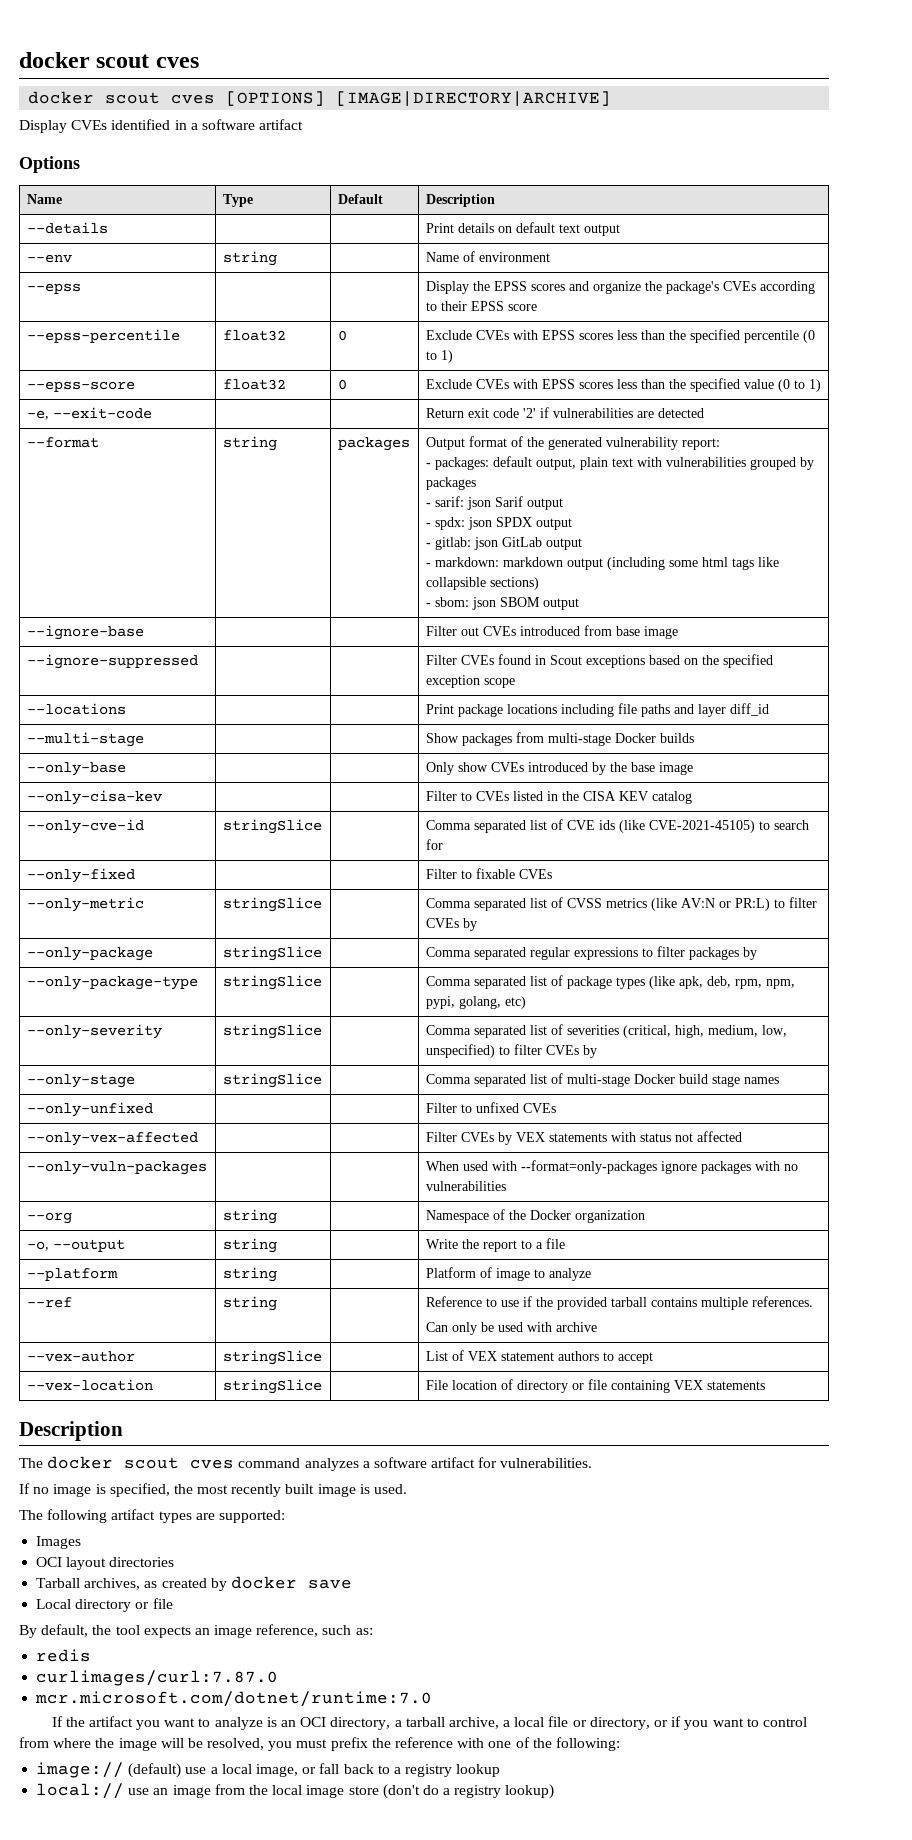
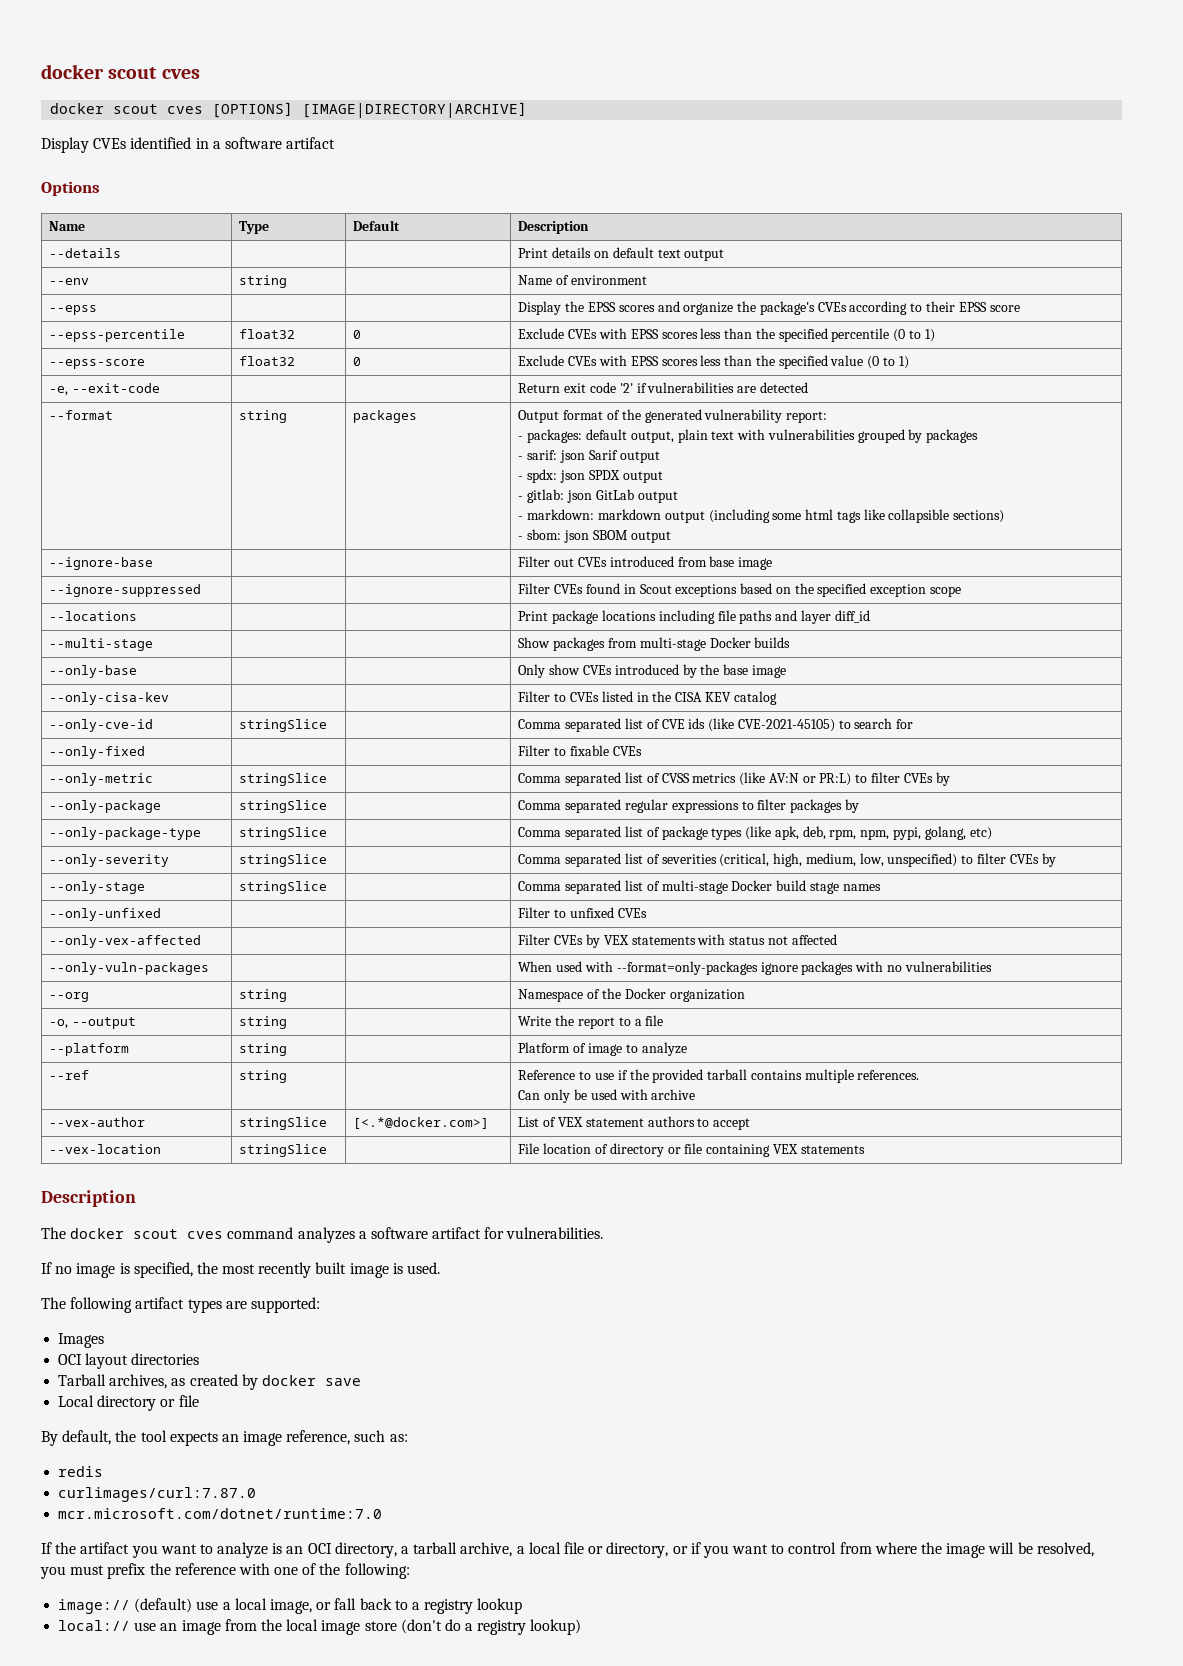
(322, 1357) none -> [353,1117,490,1129] [<.*@docker.com>]

